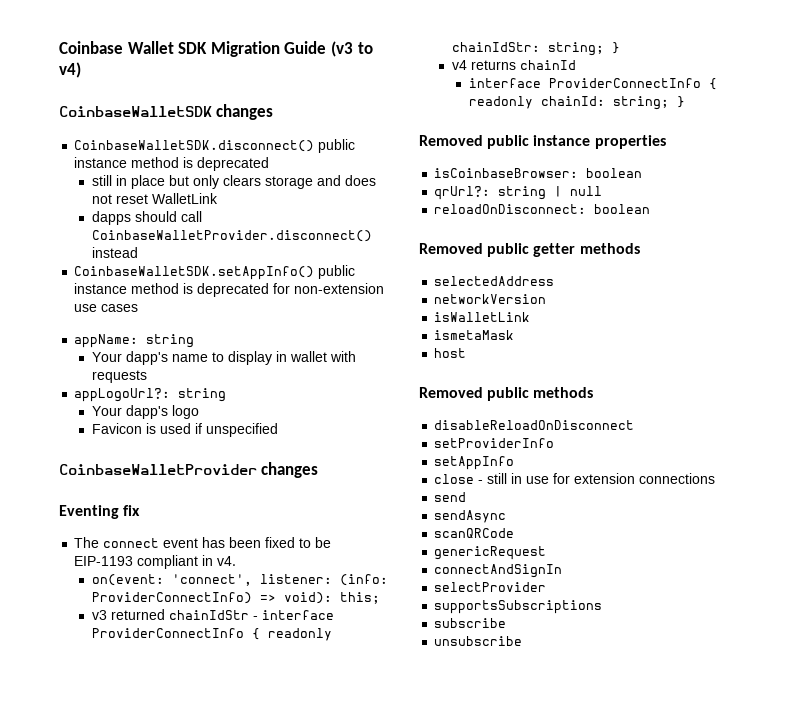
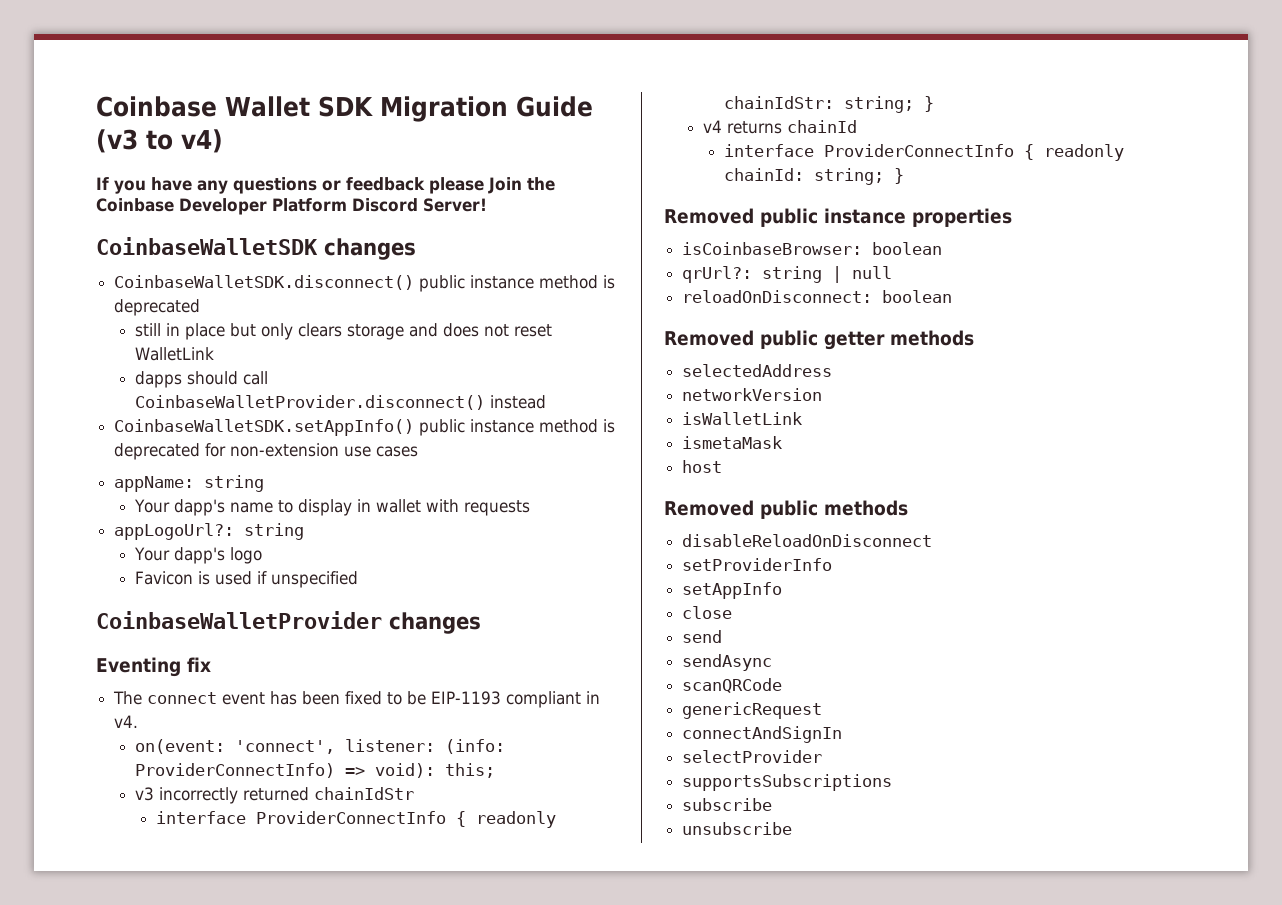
(81, 70) none -> [96,177,555,194] [96,198,487,215] // If you have any questions or feedback please Join the Coinbase Developer Platform Discord Server!
(107, 615) none -> [159,787,239,804] incorrectly
[252,616,258,620] - -> (415, 793) //
[478,473,716,484] - still in use for extension connections -> (733, 612) none

